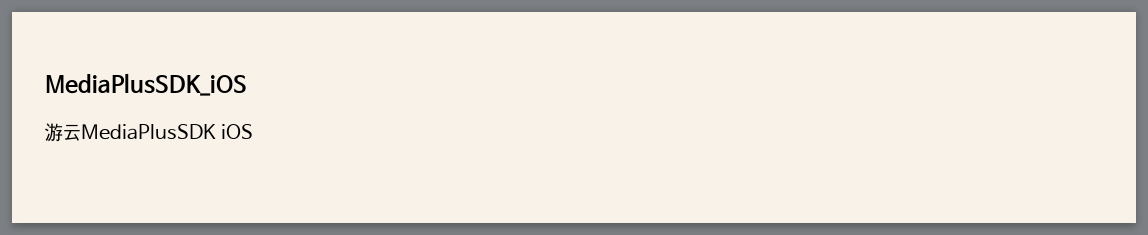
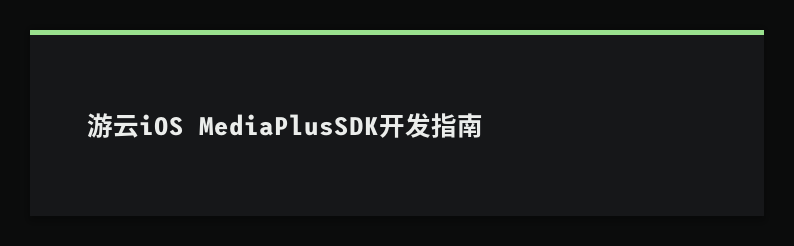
[45,73,247,96] [45,123,254,142] MediaPlusSDK_iOS // 游云MediaPlusSDK iOS -> [87,113,483,138] 游云iOS MediaPlusSDK开发指南

